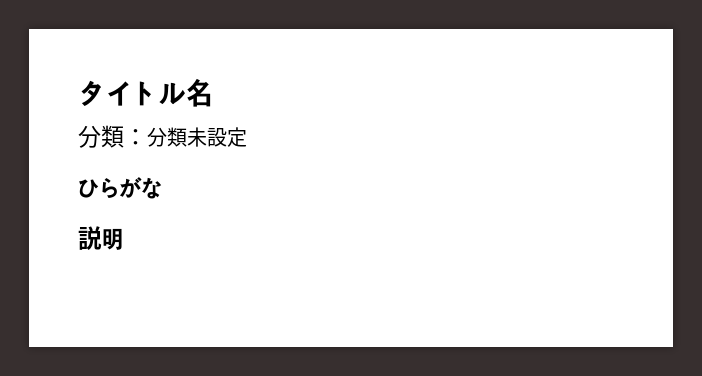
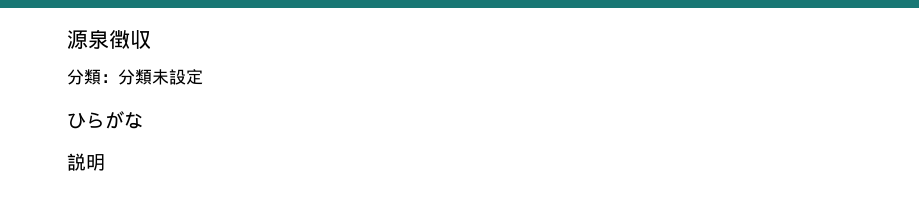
[78,78,213,107] タイトル名 -> [67,29,151,49] 源泉徴収

